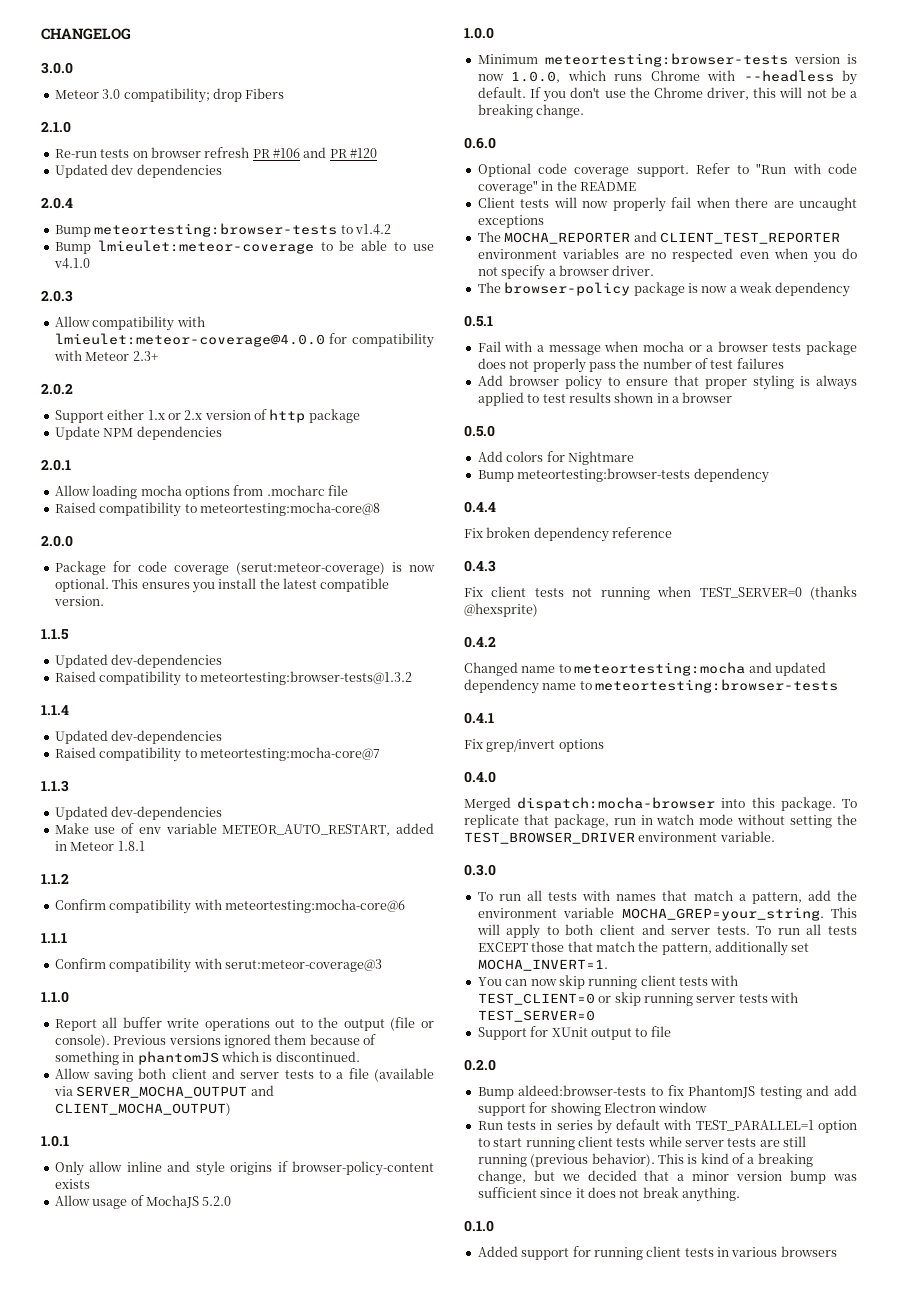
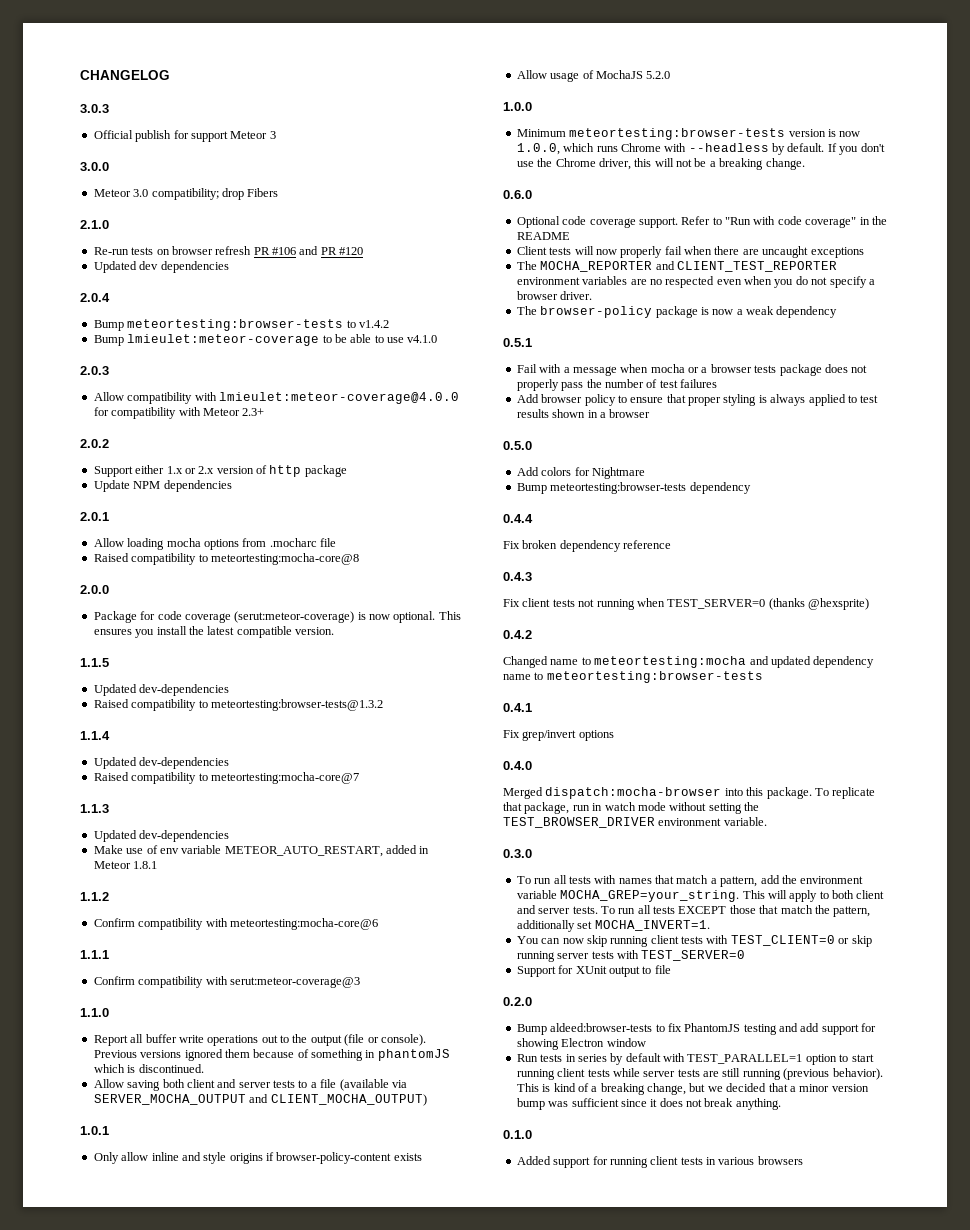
(131, 34) none -> [80,104,109,113] [93,130,276,142] // 3.0.3 // Official publish for support Meteor 3

